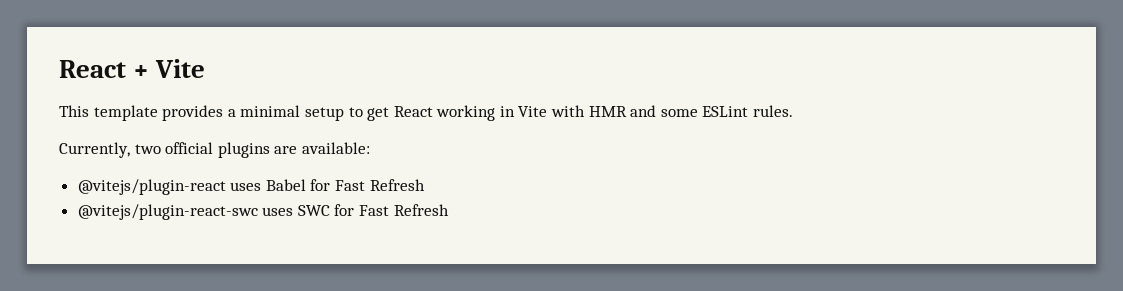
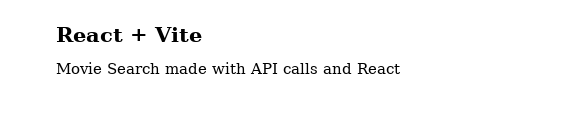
[59,105,794,121] [59,142,370,158] [77,179,425,195] [77,204,449,220] This template provides a minimal setup to get React working in Vite with HMR and some ESLint rules. // Currently, two official plugins are available: // @vitejs/plugin-react uses Babel for Fast Refresh // @vitejs/plugin-react-swc uses SWC for Fast Refresh -> [56,62,400,74] Movie Search made with API calls and React

